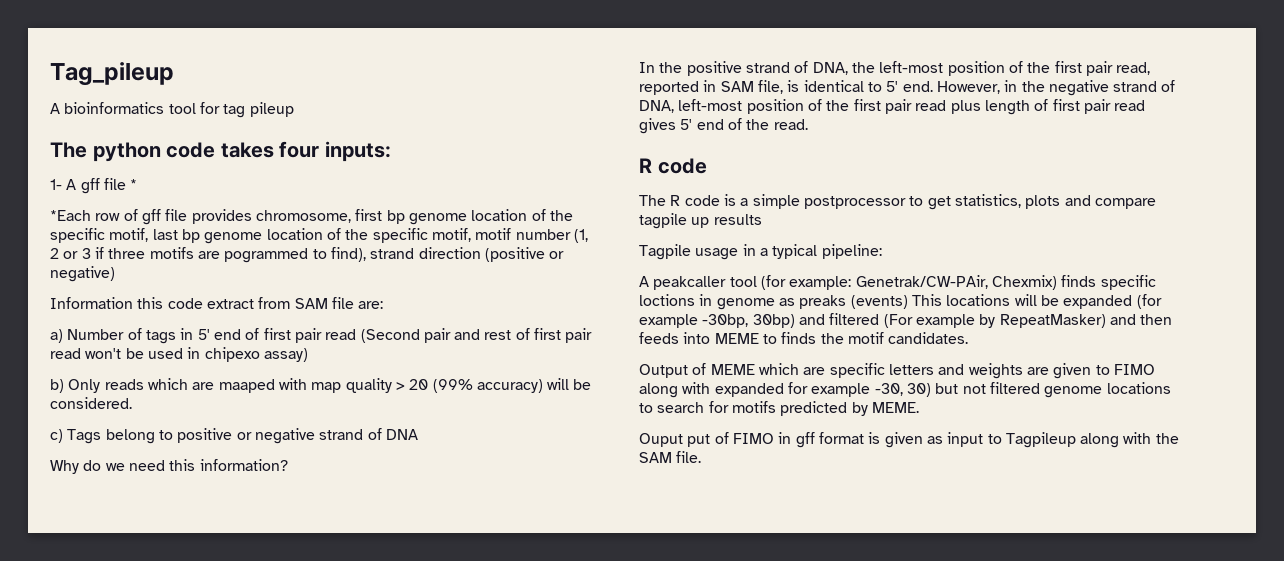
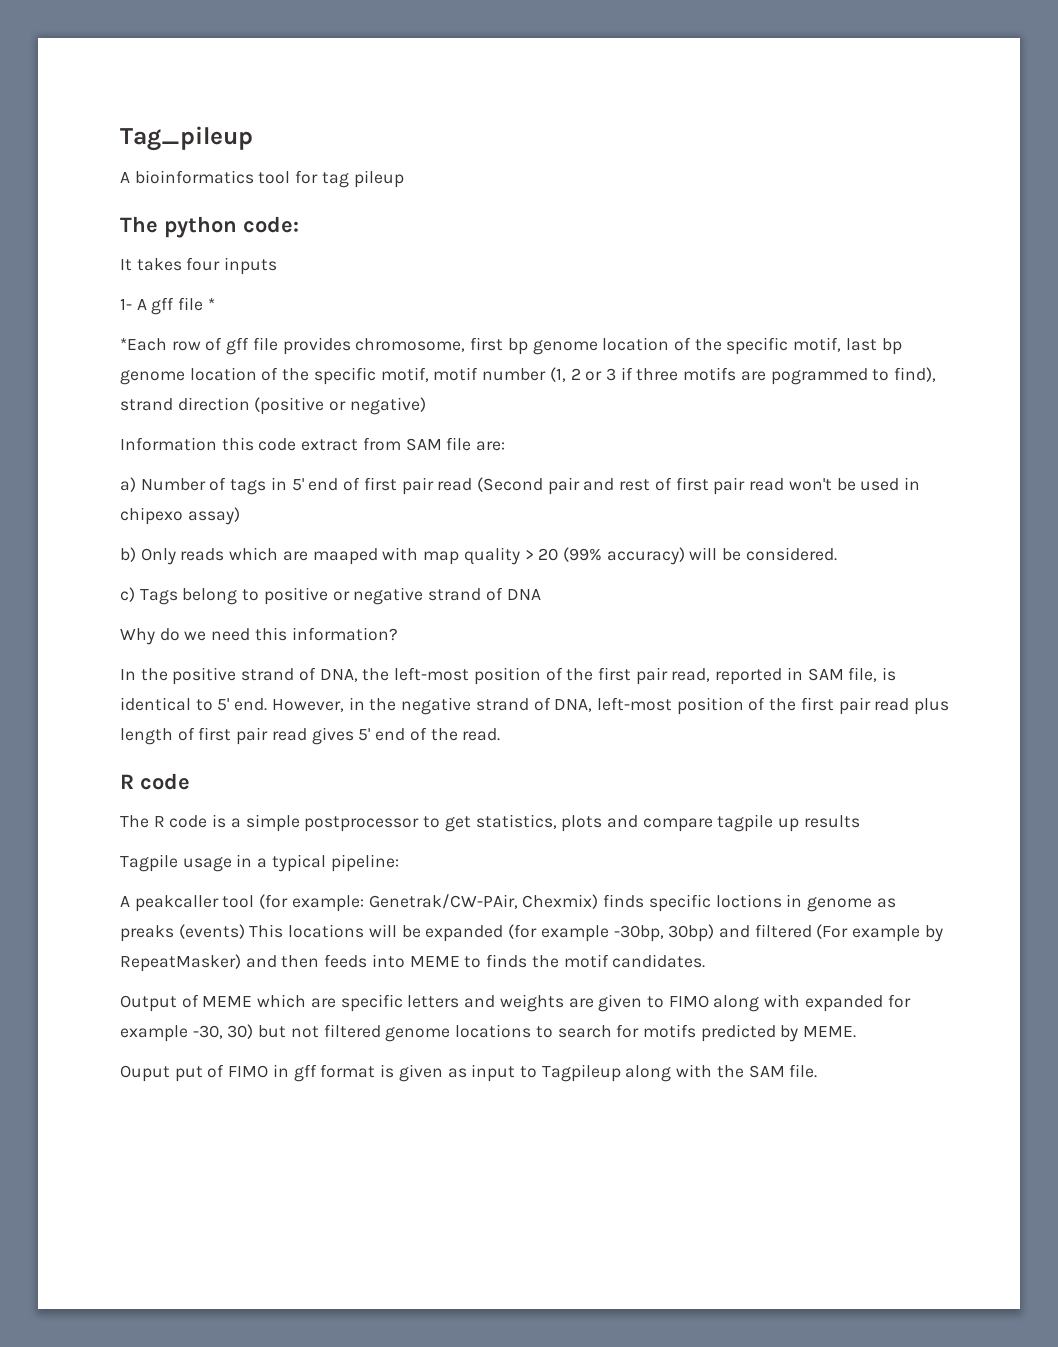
[166,142,216,158] code -> [243,216,299,233] [120,259,132,271] code: // It
[324,141,391,162] inputs: -> [224,257,278,275] inputs

